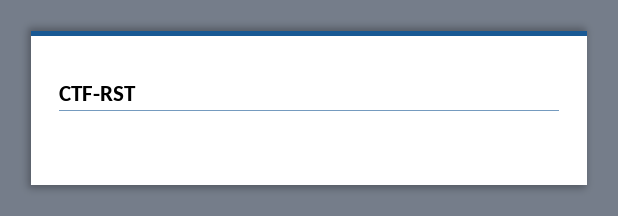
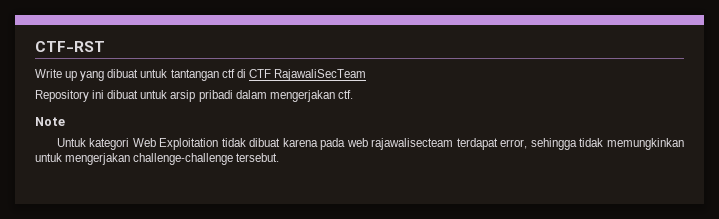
(136, 93) none -> [35,69,366,81] [35,90,353,102] [35,117,65,126] [56,138,684,150] [35,153,280,165] // Write up yang dibuat untuk tantangan ctf di CTF RajawaliSecTeam // Repository ini dibuat untuk arsip pribadi dalam mengerjakan ctf. // Note // Untuk kategori Web Exploitation tidak dibuat karena pada web rajawalisecteam terdapat error, sehingga tidak memungkinkan untuk mengerjakan challenge-challenge tersebut.

